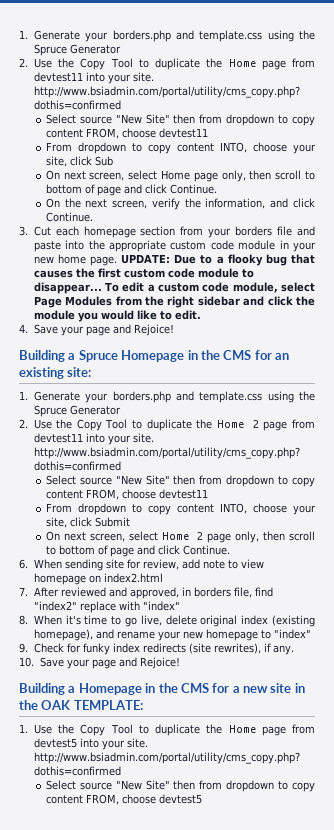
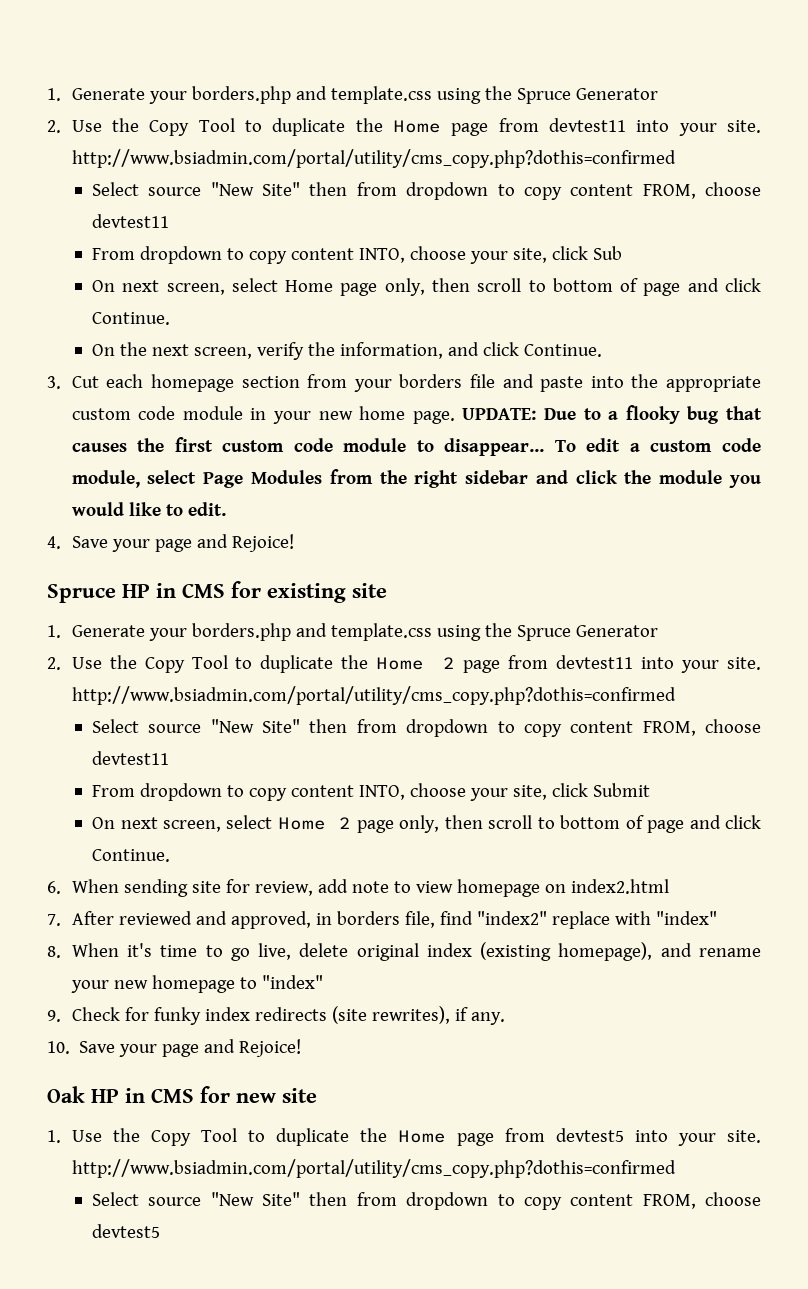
[19,350,289,362] [19,367,92,379] Building a Spruce Homepage in the CMS for an existing site: -> [47,581,387,603] Spruce HP in CMS for existing site
[19,683,240,695] Building a Homepage in the CMS for a -> [47,1086,230,1103] Oak HP in CMS for
[294,683,305,693] [19,700,143,710] in the OAK TEMPLATE: -> (317, 1095) none

